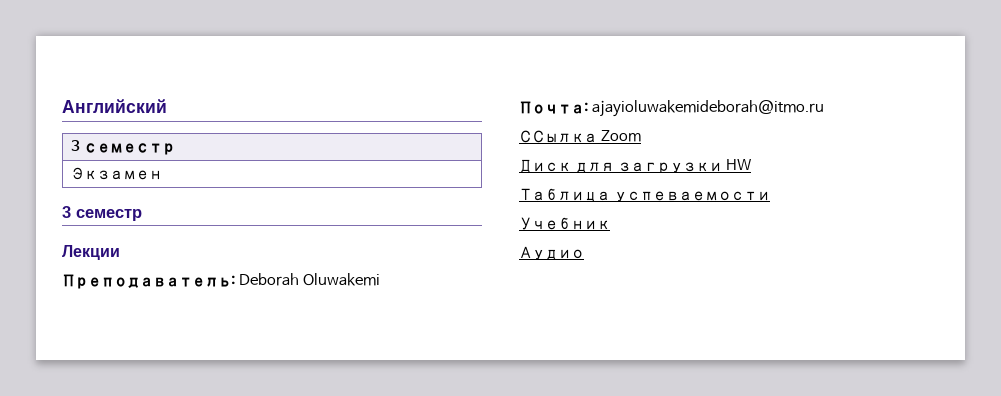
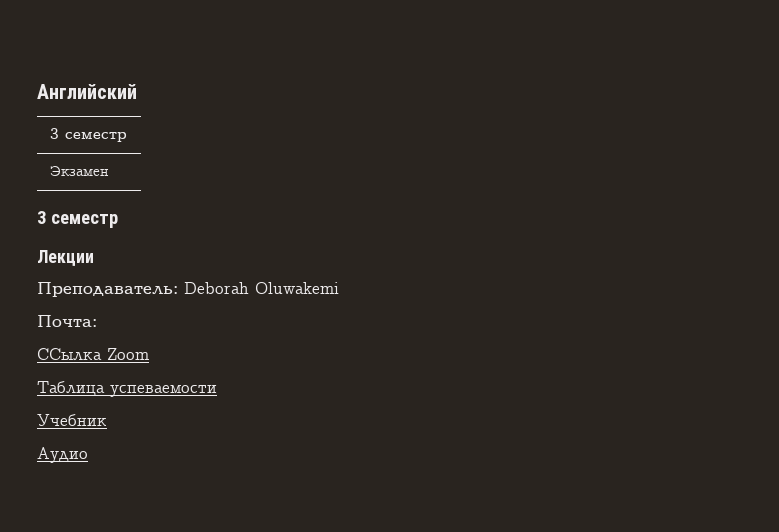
[591,100,824,117] ajayioluwakemideborah@itmo.ru -> (97, 321) none
[519,159,751,173] // Диск для загрузки HW -> (149, 354) none

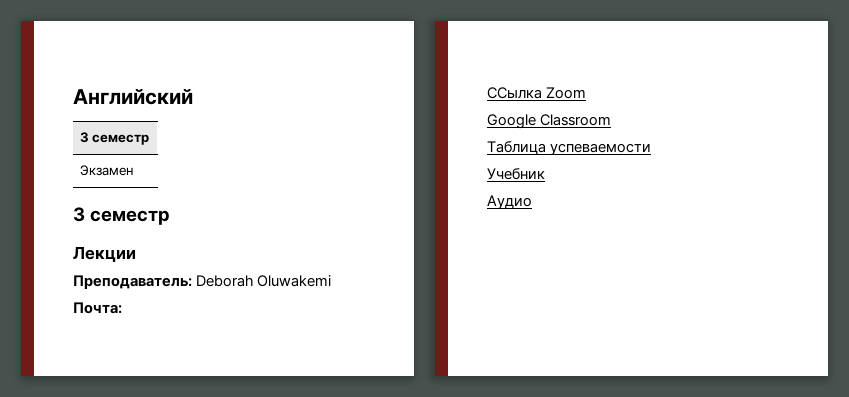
(149, 354) none -> [487,114,612,129] // Google Classroom

